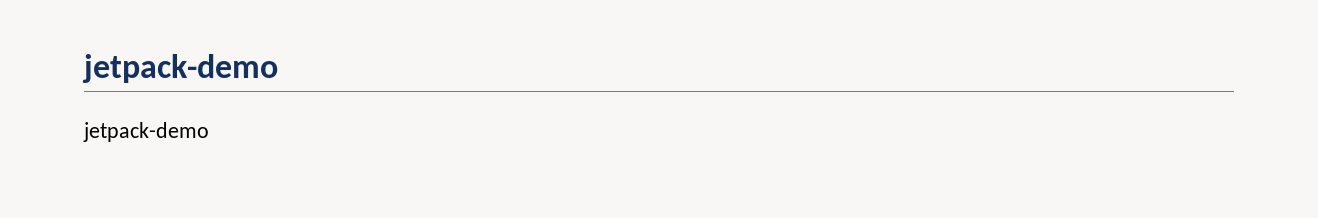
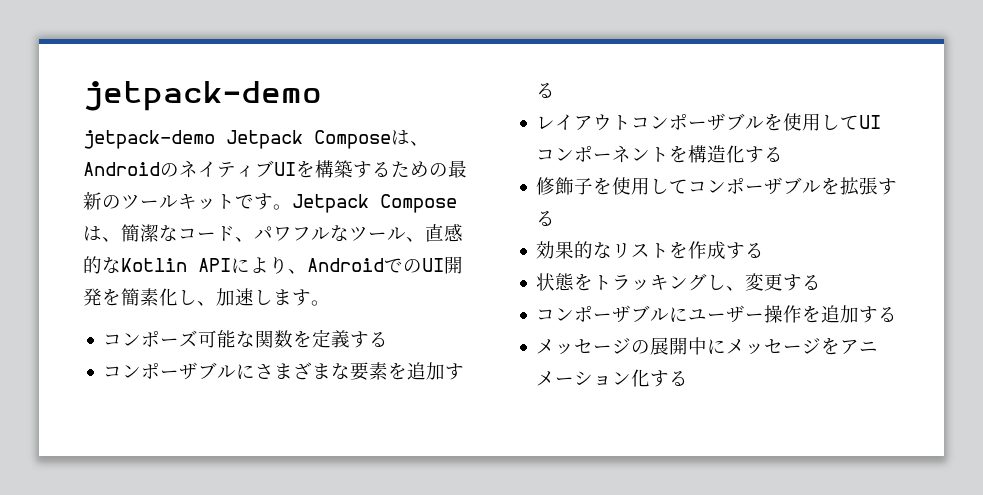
(209, 132) none -> [226,130,429,149] [83,160,467,178] [83,192,457,213] [83,224,463,242] [83,256,463,274] [83,288,330,306] [103,329,389,348] [103,362,465,381] [536,83,556,98] [536,113,882,131] [536,145,784,163] [536,177,898,196] [536,211,556,226] [536,241,765,260] [536,273,822,291] [536,305,898,323] [536,337,879,355] [536,369,689,387] Jetpack Composeは、AndroidのネイティブUIを構築するための最新のツールキットです。Jetpack Composeは、簡潔なコード、パワフルなツール、直感的なKotlin APIにより、AndroidでのUI開発を簡素化し、加速します。 // コンポーズ可能な関数を定義する // コンポーザブルにさまざまな要素を追加する // レイアウトコンポーザブルを使用してUIコンポーネントを構造化する // 修飾子を使用してコンポーザブルを拡張する // 効果的なリストを作成する // 状態をトラッキングし、変更する // コンポーザブルにユーザー操作を追加する // メッセージの展開中にメッセージをアニメーション化する

